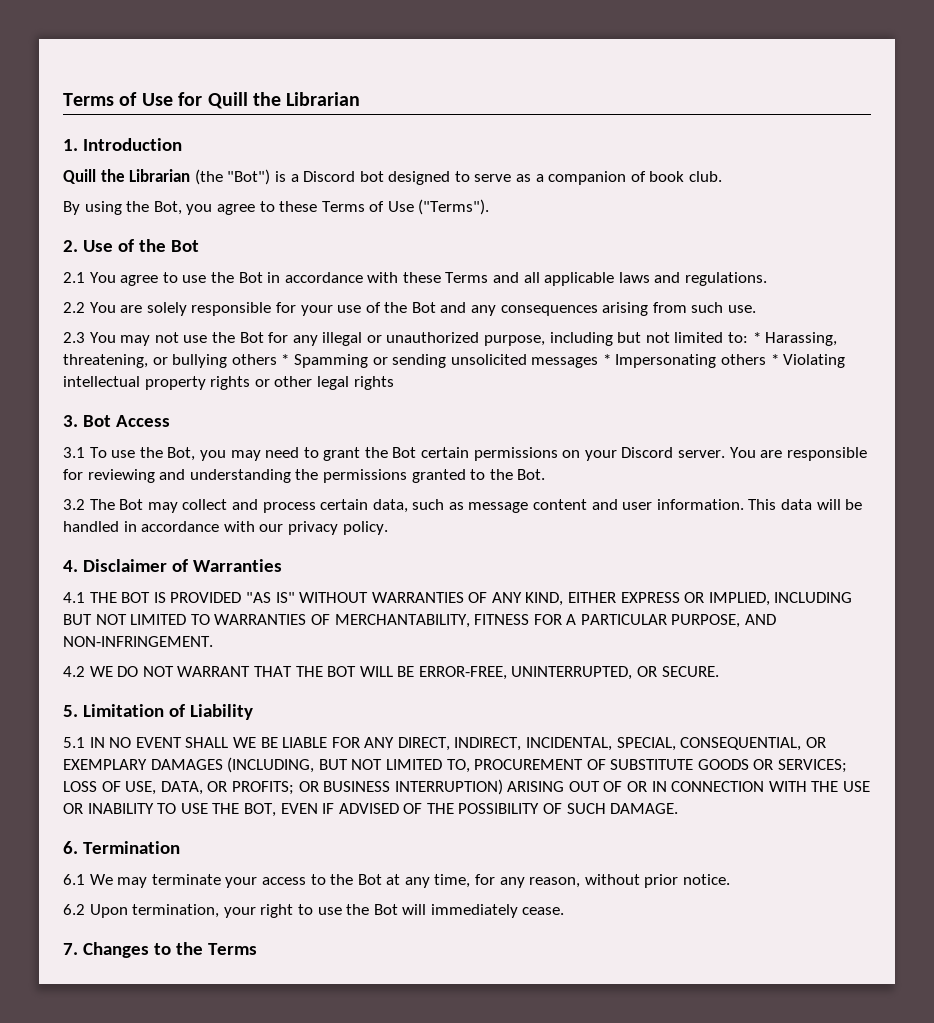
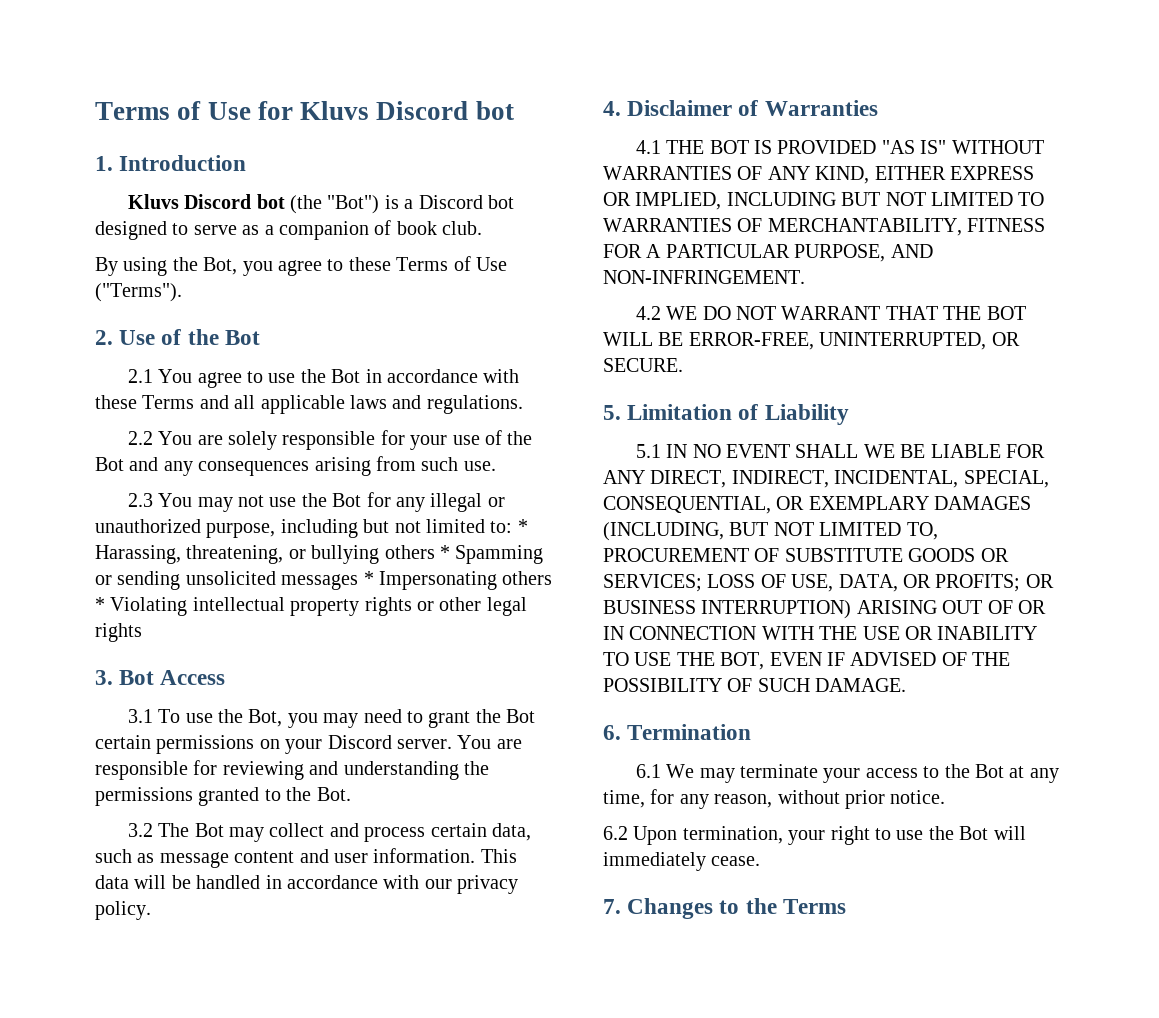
[207,92,361,109] Quill the Librarian -> [300,101,514,120] Kluvs Discord bot
[63,169,191,184] Quill the Librarian -> [127,194,285,209] Kluvs Discord bot

